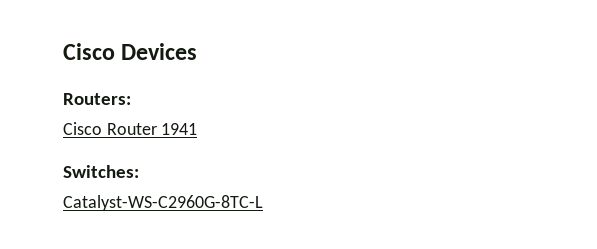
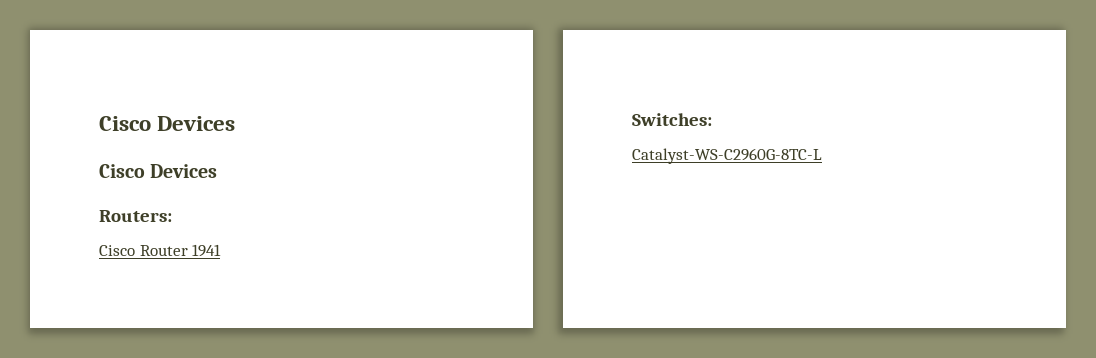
[63,43,198,60] Cisco Devices -> [99,116,236,131] [99,164,218,178] Cisco Devices // Cisco Devices

